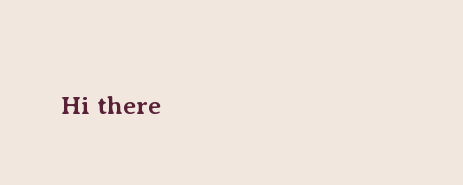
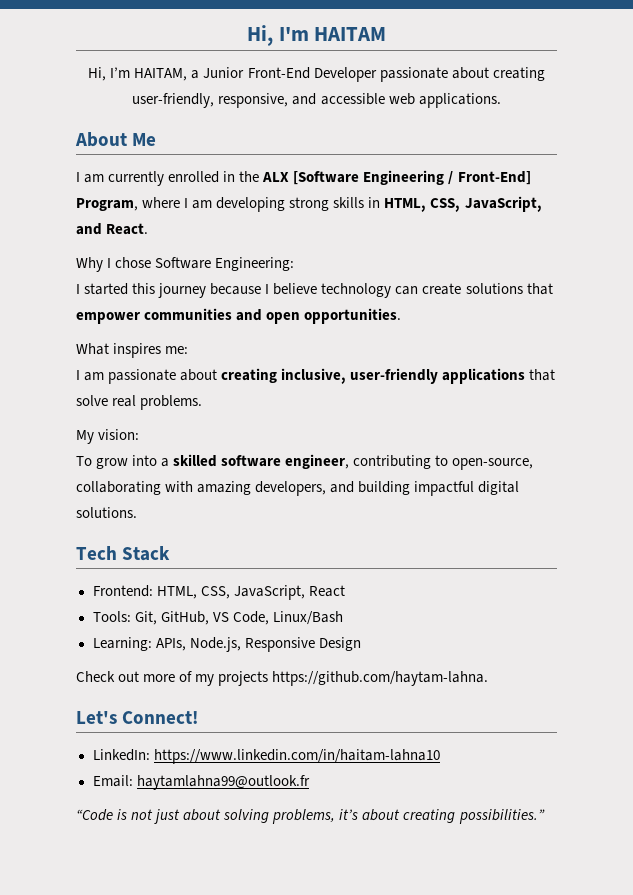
[61,96,161,114] Hi there -> [246,25,387,46] [88,67,545,82] [132,93,501,108] [75,132,157,147] [76,170,531,186] [76,196,542,212] [76,223,149,235] [76,257,295,272] [76,283,553,298] [76,308,402,324] [76,343,189,358] [76,368,556,384] [76,395,203,410] [76,429,140,444] [76,454,534,470] [76,481,520,496] [76,507,137,518] [76,546,171,561] [92,585,345,600] [92,611,343,625] [92,637,361,652] [76,671,489,686] [76,711,199,724] [92,749,440,764] [92,775,310,790] [76,809,545,824] Hi, I'm HAITAM // Hi, I’m HAITAM, a Junior Front-End Developer passionate about creating user-friendly, responsive, and accessible web applications. // About Me // I am currently enrolled in the ALX [Software Engineering / Front-End] Program, where I am developing strong skills in HTML, CSS, JavaScript, and React. // Why I chose Software Engineering: // I started this journey because I believe technology can create solutions that empower communities and open opportunities. // What inspires me: // I am passionate about creating inclusive, user-friendly applications that solve real problems. // My vision: // To grow into a skilled software engineer, contributing to open-source, collaborating with amazing developers, and building impactful digital solutions. // Tech Stack // Frontend: HTML, CSS, JavaScript, React // Tools: Git, GitHub, VS Code, Linux/Bash // Learning: APIs, Node.js, Responsive Design // Check out more of my projects https://github.com/haytam-lahna. // Let's Connect! // LinkedIn: https://www.linkedin.com/in/haitam-lahna10 // Email: haytamlahna99@outlook.fr // “Code is not just about solving problems, it’s about creating possibilities.”

